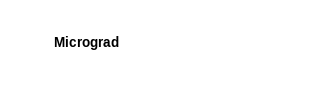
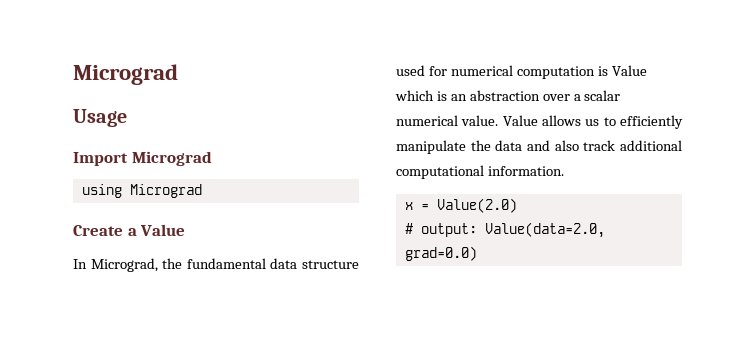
[54,36,119,50] Micrograd -> [73,64,178,85] [73,109,127,127] [73,151,212,166] [81,184,202,198] [73,224,186,236] [73,258,359,272] [396,65,647,79] [395,90,621,101] [396,115,683,129] [396,140,682,154] [396,165,564,179] [404,198,517,213] [404,222,605,238] [404,246,477,261] Micrograd // Usage // Import Micrograd // using Micrograd // Create a Value // In Micrograd, the fundamental data structure used for numerical computation is Value which is an abstraction over a scalar numerical value. Value allows us to efficiently manipulate the data and also track additional computational information. // x = Value(2.0) // # output: Value(data=2.0, grad=0.0)

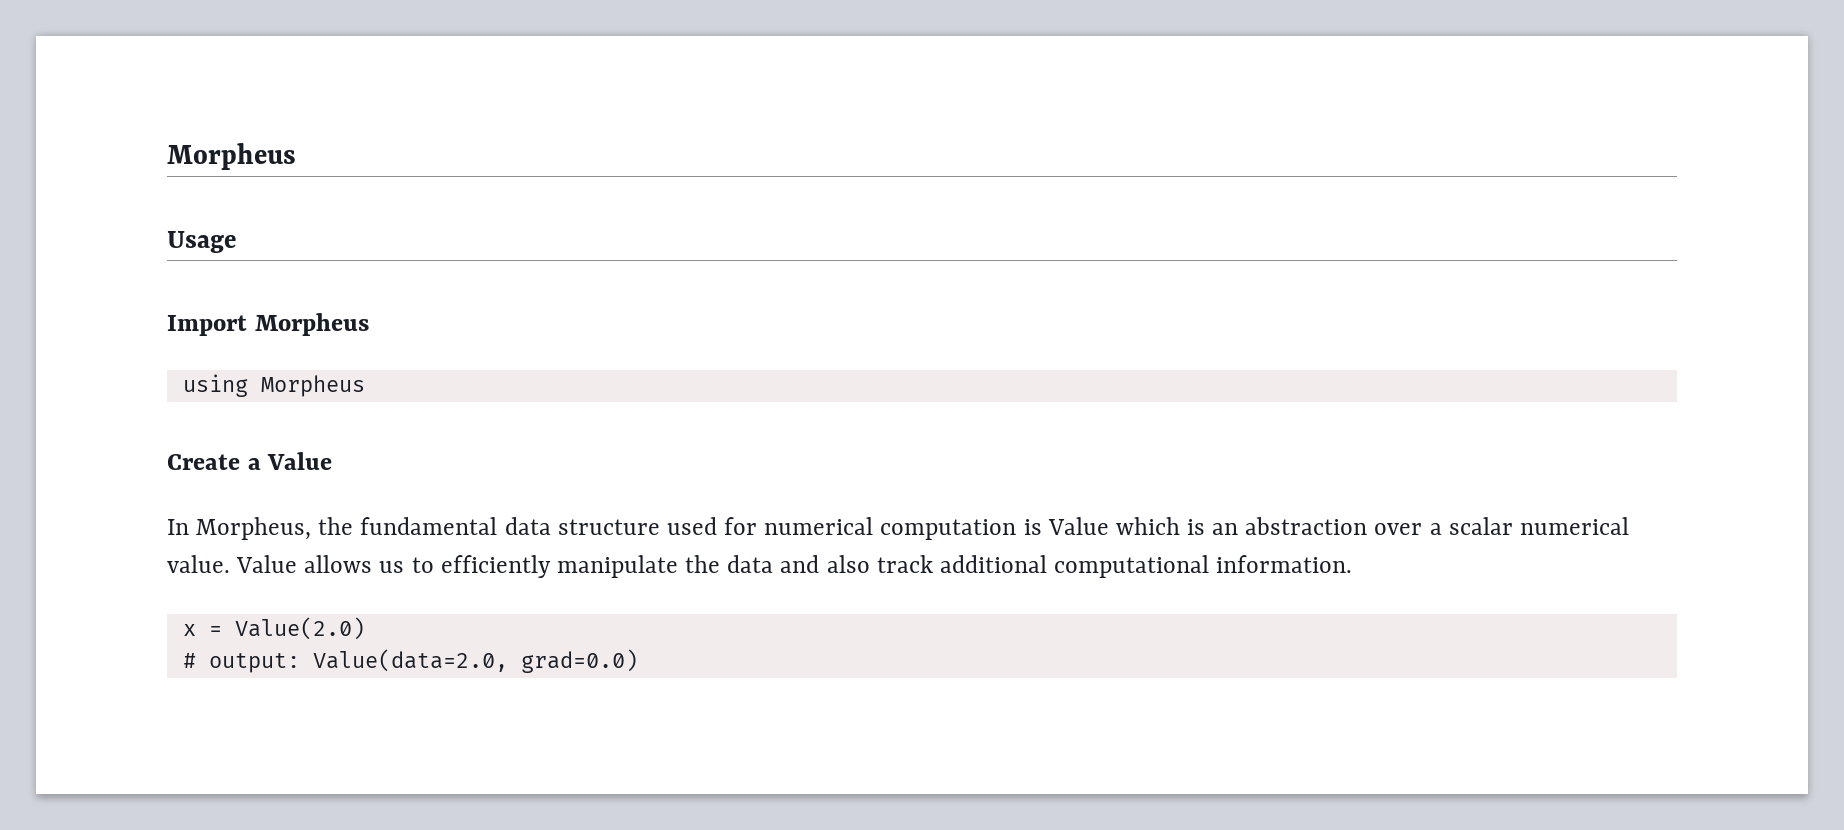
[73,64,178,85] Micrograd -> [167,143,296,170] Morpheus
[131,151,212,166] Micrograd -> [254,313,369,336] Morpheus
[129,184,202,198] Micrograd -> [260,375,365,397] Morpheus
[90,258,158,272] Micrograd, -> [196,517,312,540] Morpheus,

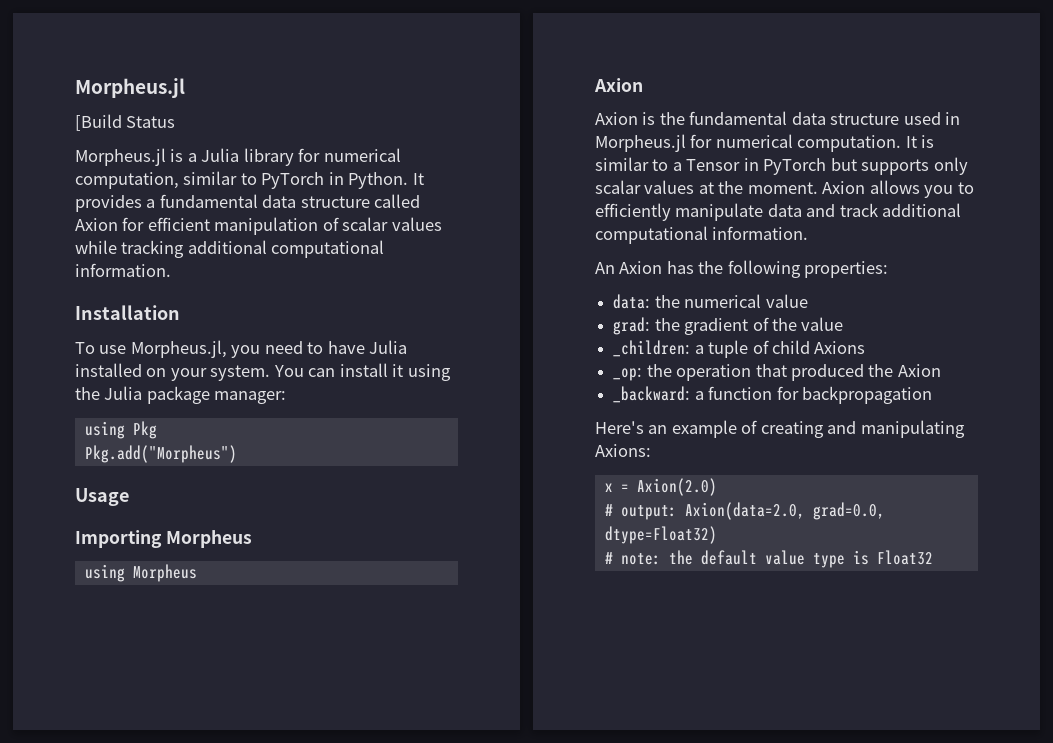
[167,143,296,170] Morpheus -> [75,78,185,98] [75,114,176,131] [75,148,401,166] [75,171,424,189] [75,194,421,212] [75,217,442,235] [75,240,385,258] [75,263,171,277] [75,305,180,320] [75,340,408,358] [75,363,451,381] [75,386,287,404] [84,421,157,439] [84,445,237,463] Morpheus.jl // [Build Status // Morpheus.jl is a Julia library for numerical computation, similar to PyTorch in Python. It provides a fundamental data structure called Axion for efficient manipulation of scalar values while tracking additional computational information. // Installation // To use Morpheus.jl, you need to have Julia installed on your system. You can install it using the Julia package manager: // using Pkg // Pkg.add("Morpheus")
[167,315,247,336] Import -> [75,530,162,548] Importing
[167,452,333,470] [167,517,312,540] Create a Value // In Morpheus, -> [594,78,643,92] [595,112,656,125] Axion // Axion is
[724,517,1629,540] [167,555,405,573] for numerical computation is Value which is an abstraction over a scalar numerical value. Value allows us -> [945,112,961,125] [595,134,935,152] [595,157,968,175] [595,180,954,198] in Morpheus.jl for numerical computation. It is similar to a Tensor in PyTorch but supports only scalar values at the moment. Axion allows you
[685,555,721,573] the -> (764, 212) none
[826,555,870,573] also -> (836, 210) none
(1353, 564) none -> [595,260,889,278] [613,294,808,309] [613,317,844,335] [613,340,866,358] [613,364,941,381] [613,386,932,404] [595,420,965,438] [595,444,651,457] // An Axion has the following properties: // data: the numerical value // grad: the gradient of the value // _children: a tuple of child Axions // _op: the operation that produced the Axion // _backward: a function for backpropagation // Here's an example of creating and manipulating Axions:
[234,617,365,640] Value(2.0) -> [636,478,717,496] Axion(2.0)
[312,649,638,673] Value(data=2.0, grad=0.0) -> [684,502,885,520] [604,526,717,544] [604,550,933,568] Axion(data=2.0, grad=0.0, dtype=Float32) // # note: the default value type is Float32

